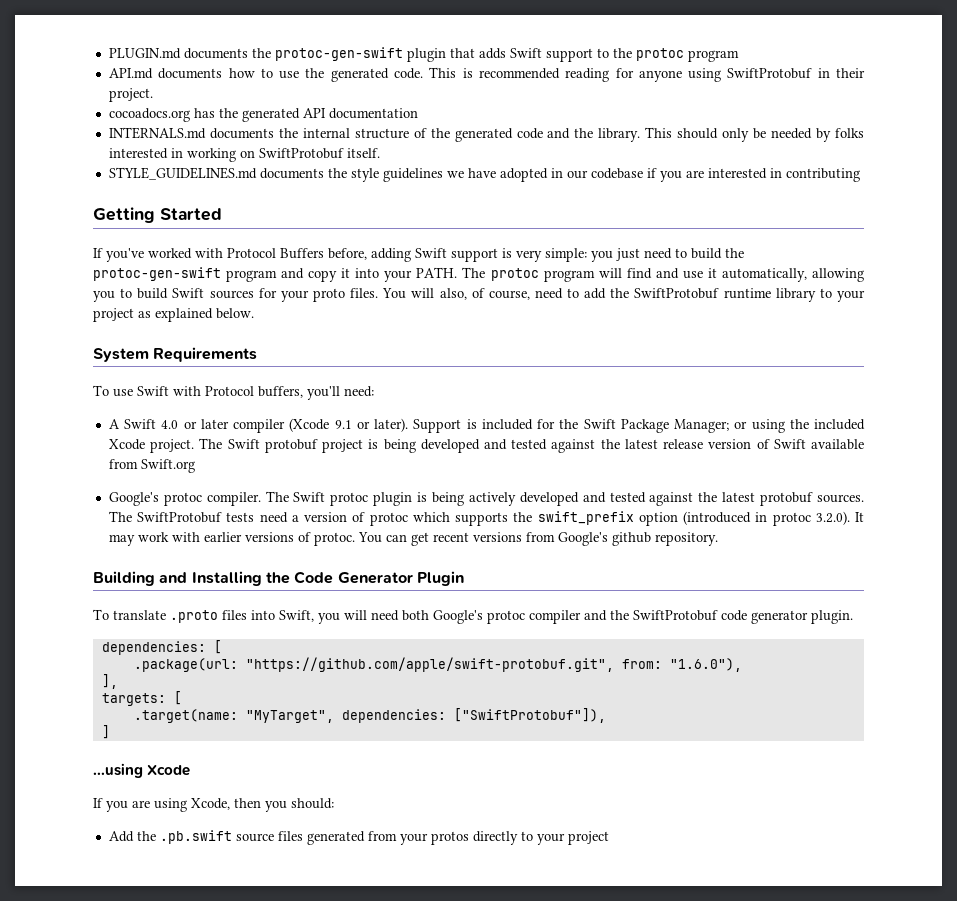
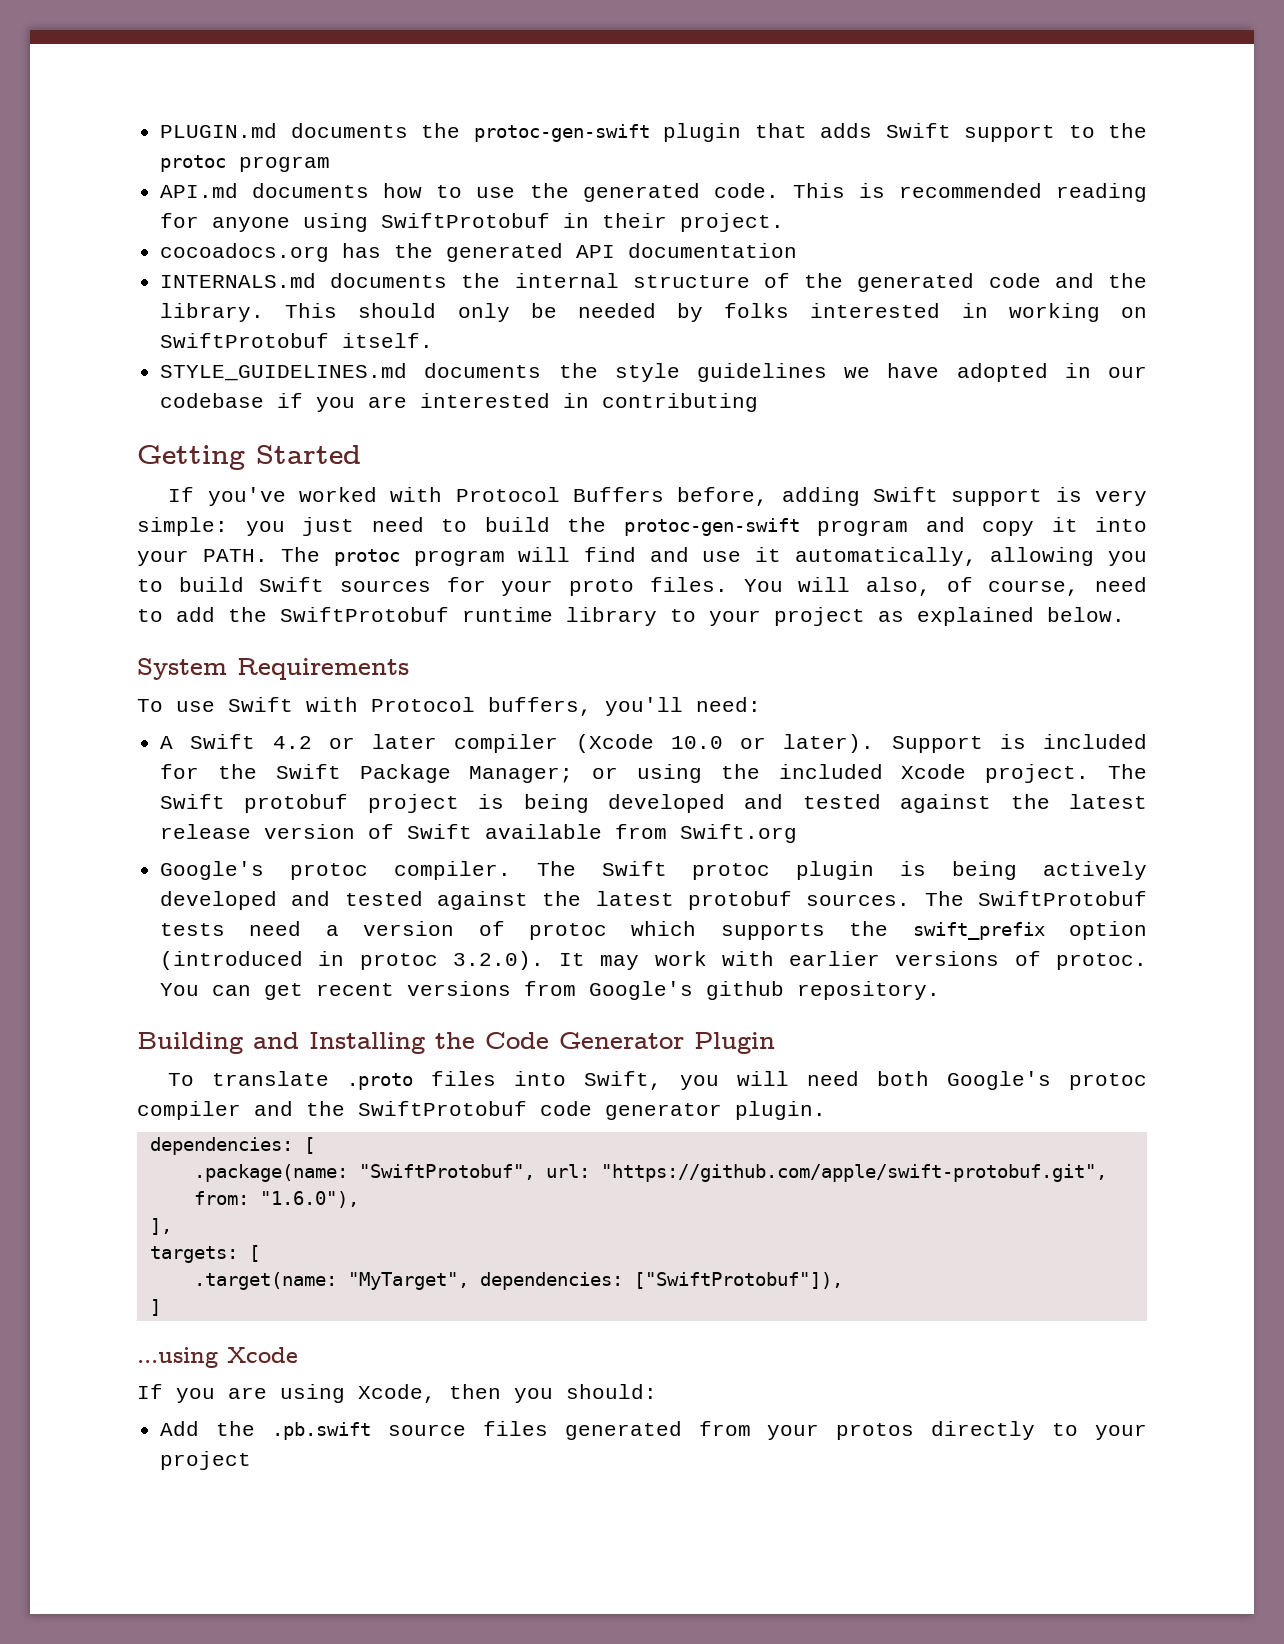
[161,420,179,429] 4.0 -> [272,736,312,749] 4.2
[334,420,352,429] 9.1 -> [670,736,723,749] 10.0
[133,658,238,672] .package(url: -> [193,1164,590,1182] .package(name: "SwiftProtobuf", url:

